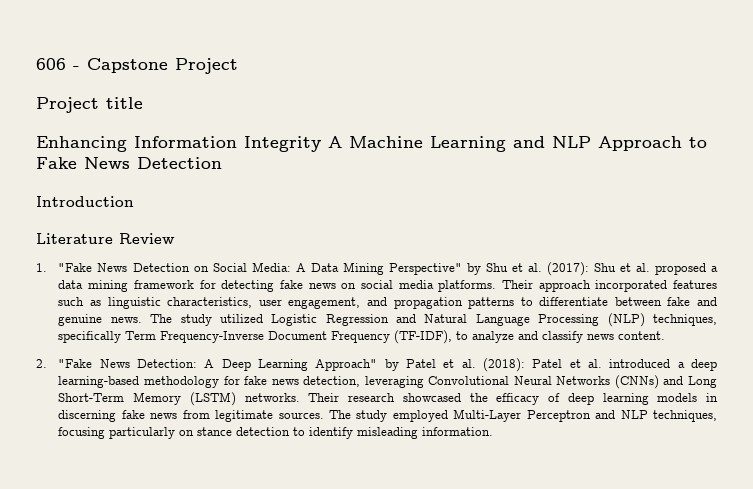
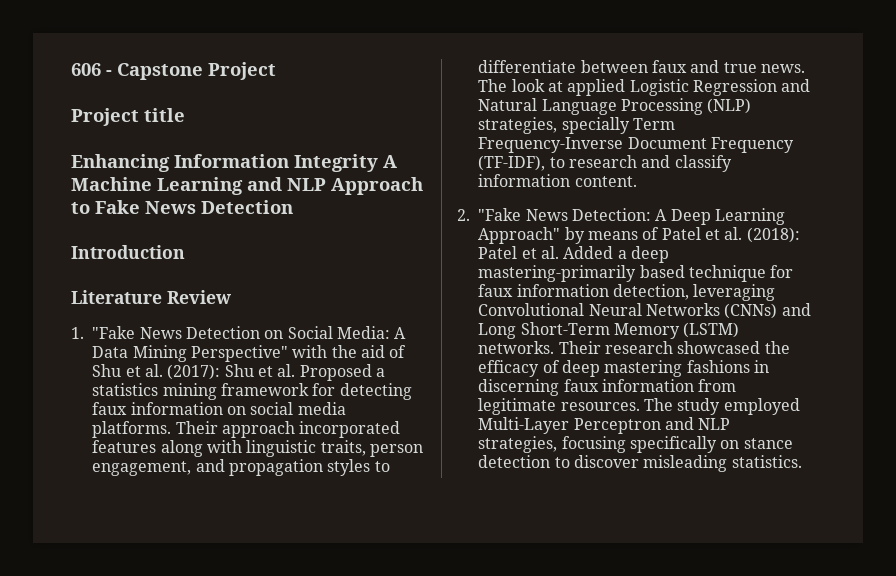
[466,263,481,275] by -> [292,345,407,358] with the aid of
[654,263,718,275] [58,280,84,289] proposed a data -> [299,364,385,381] [92,383,159,396] Proposed a statistics
[279,280,336,289] fake news -> [92,402,223,415] faux information
[58,297,282,309] such as linguistic characteristics, user -> [160,440,423,457] along with linguistic traits, person
[468,297,515,309] patterns -> [327,459,371,476] styles
[667,297,717,306] [58,314,263,326] fake and genuine news. The study utilized -> [651,60,805,73] [478,79,626,96] faux and true news. The look at applied
[653,314,717,326] [58,331,122,343] techniques, specifically -> [478,117,630,134] strategies, specially
[472,331,515,343] analyze -> [568,155,637,168] research
[587,334,615,340] news -> [478,174,571,187] information
(399, 365) none -> [587,227,660,240] means of
[609,359,671,368] introduced -> [563,246,614,259] Added
[58,376,299,388] learning-based methodology for fake news -> [478,265,794,282] [478,284,609,297] mastering-primarily based technique for faux information
[602,393,718,405] [58,410,178,422] learning models in discerning fake news -> [604,360,769,377] [478,379,694,396] mastering fashions in discerning faux information
[278,412,324,419] sources. -> [560,402,640,411] resources.
[653,410,717,422] [58,427,176,439] techniques, focusing particularly -> [478,436,717,453] strategies, focusing specifically
[309,427,494,439] identify misleading information. -> [573,455,802,472] discover misleading statistics.

